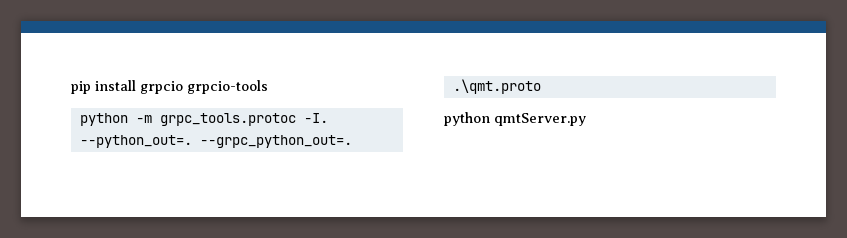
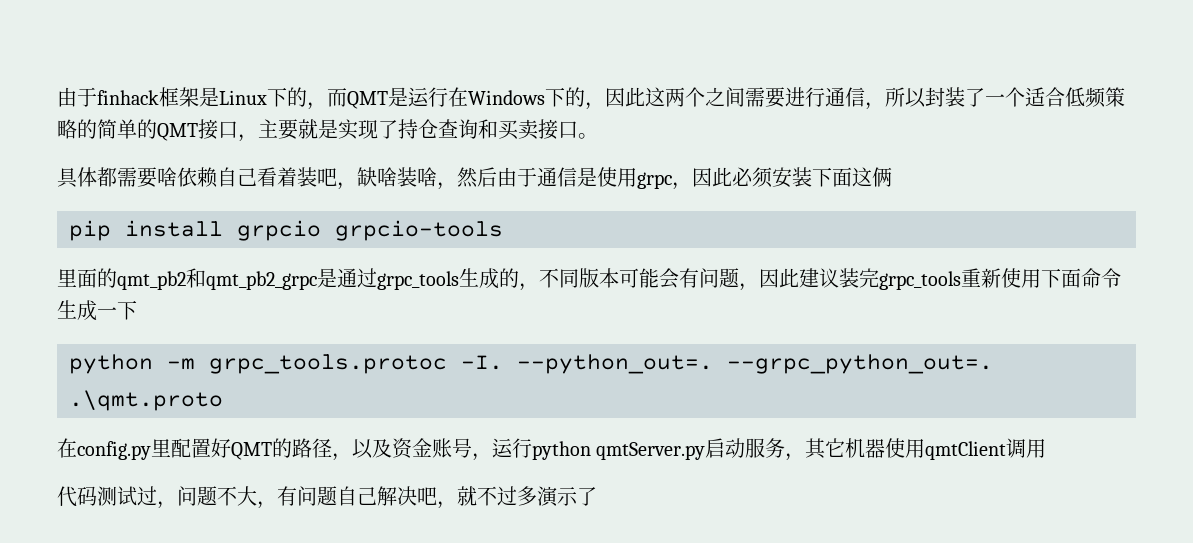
[71,80,268,94] pip install grpcio grpcio-tools -> [57,87,1125,110] [57,119,598,142] [57,167,892,190] [69,220,503,241] [57,268,1121,291] [57,300,137,321] 由于finhack框架是Linux下的，而QMT是运行在Windows下的，因此这两个之间需要进行通信，所以封装了一个适合低频策略的简单的QMT接口，主要就是实现了持仓查询和买卖接口。 // 具体都需要啥依赖自己看着装吧，缺啥装啥，然后由于通信是使用grpc，因此必须安装下面这俩 // pip install grpcio grpcio-tools // 里面的qmt_pb2和qmt_pb2_grpc是通过grpc_tools生成的，不同版本可能会有问题，因此建议装完grpc_tools重新使用下面命令生成一下
[444,112,586,126] python qmtServer.py -> [57,438,1047,461] [57,486,597,509] 在config.py里配置好QMT的路径，以及资金账号，运行python qmtServer.py启动服务，其它机器使用qmtClient调用 // 代码测试过，问题不大，有问题自己解决吧，就不过多演示了

